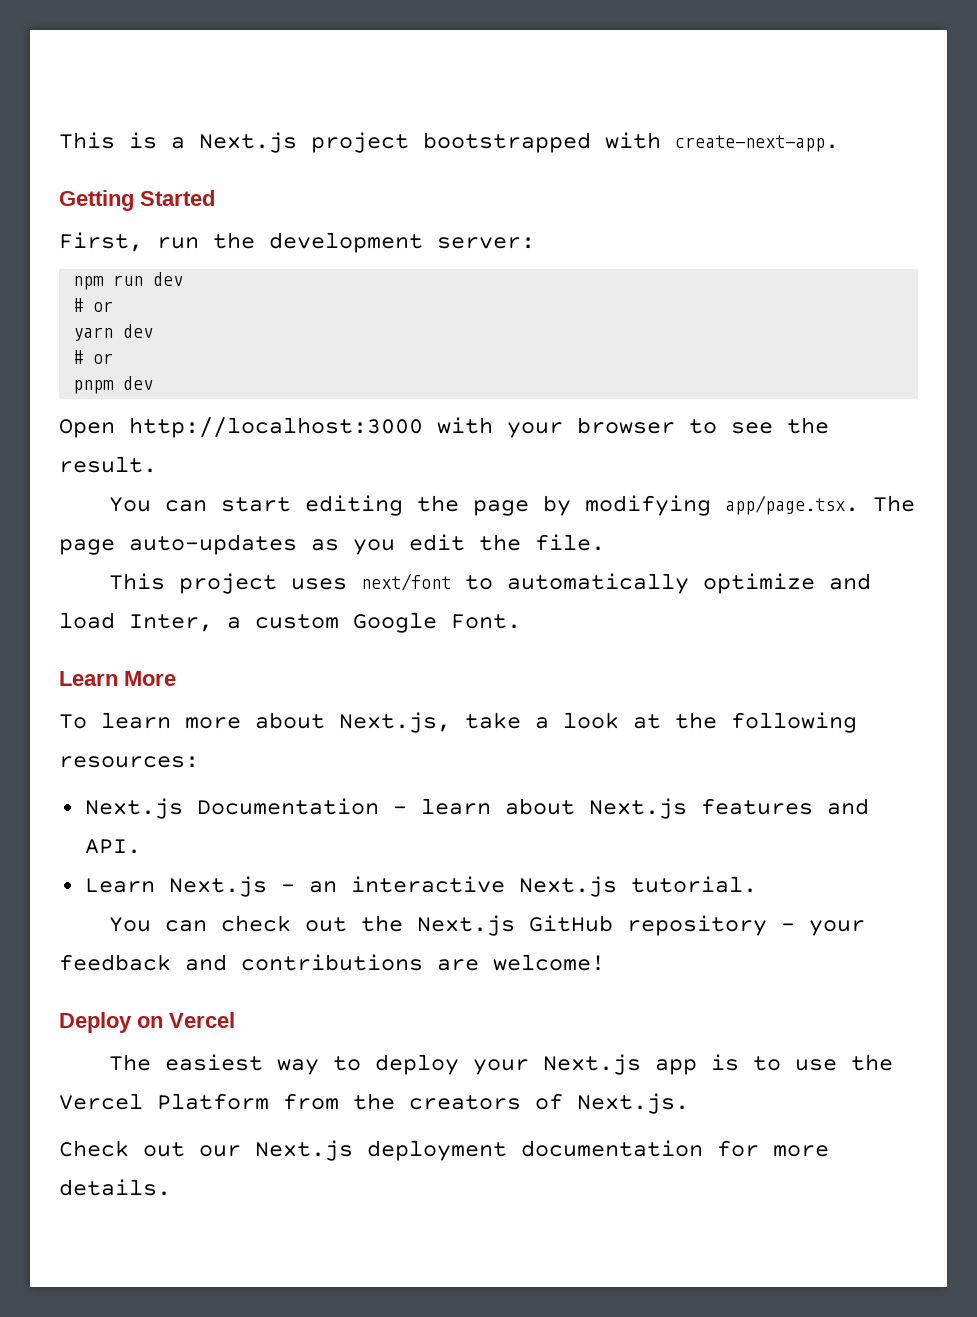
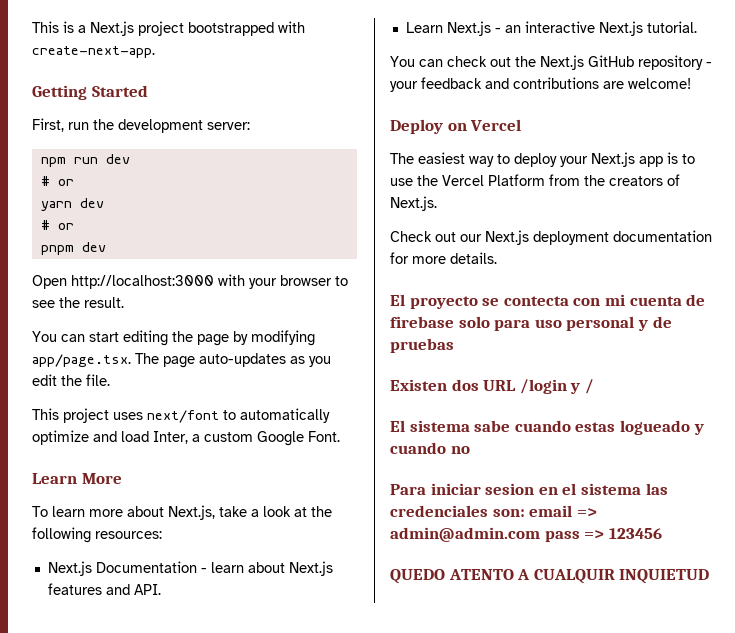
(171, 1187) none -> [390,294,706,309] [390,316,672,331] [390,338,454,353] [390,379,594,394] [390,420,704,435] [390,442,470,454] [390,483,668,495] [390,505,597,517] [390,527,662,542] [390,569,710,584] // El proyecto se contecta con mi cuenta de firebase solo para uso personal y de pruebas // Existen dos URL /login y / // El sistema sabe cuando estas logueado y cuando no // Para iniciar sesion en el sistema las credenciales son: email => admin@admin.com pass => 123456 // QUEDO ATENTO A CUALQUIR INQUIETUD

